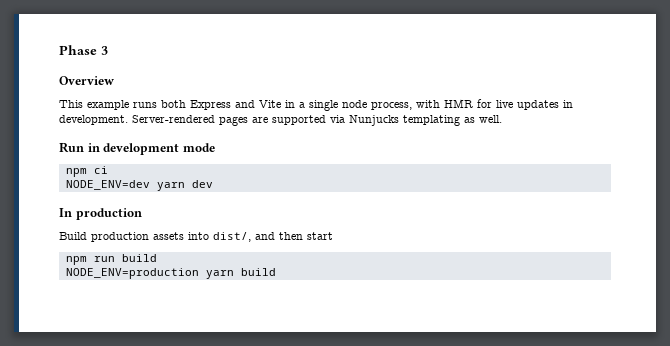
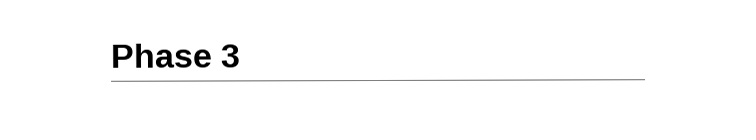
[59,76,114,85] [59,99,573,111] [59,115,502,126] [59,142,215,155] [65,166,108,177] [65,180,213,191] [59,208,142,220] [59,232,333,242] [65,254,157,265] [65,268,276,279] // Overview // This example runs both Express and Vite in a single node process, with HMR for live updates in development. Server-rendered pages are supported via Nunjucks templating as well. // Run in development mode // npm ci // NODE_ENV=dev yarn dev // In production // Build production assets into dist/, and then start // npm run build // NODE_ENV=production yarn build -> (241, 56) none

